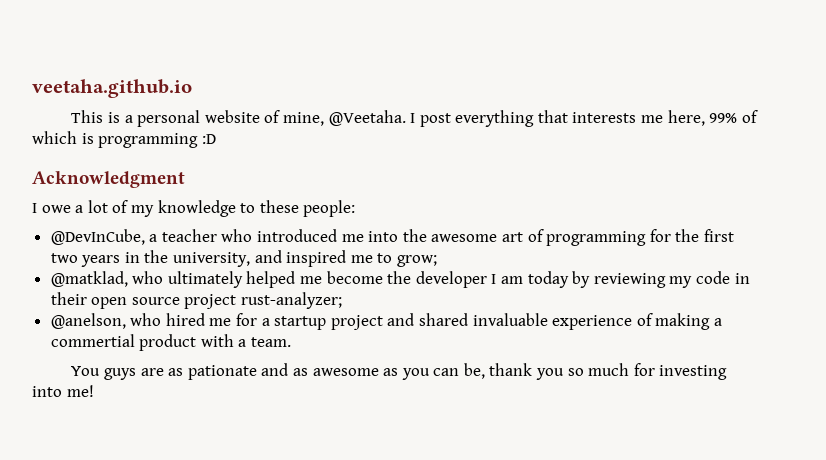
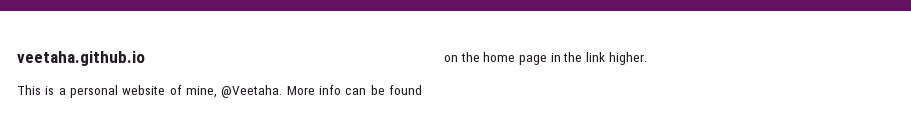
[410,110,758,127] [32,131,216,148] [32,171,185,188] [32,200,356,217] [50,229,734,246] [50,250,438,267] [50,271,750,288] [50,292,343,309] [50,313,722,330] [50,334,292,351] [71,363,728,380] [32,385,94,397] I post everything that interests me here, 99% of which is programming :D // Acknowledgment // I owe a lot of my knowledge to these people: // @DevInCube, a teacher who introduced me into the awesome art of programming for the first two years in the university, and inspired me to grow; // @matklad, who ultimately helped me become the developer I am today by reviewing my code in their open source project rust-analyzer; // @anelson, who hired me for a startup project and shared invaluable experience of making a commertial product with a team. // You guys are as pationate and as awesome as you can be, thank you so much for investing into me! -> [286,85,422,95] [444,52,647,65] More info can be found on the home page in the link higher.

